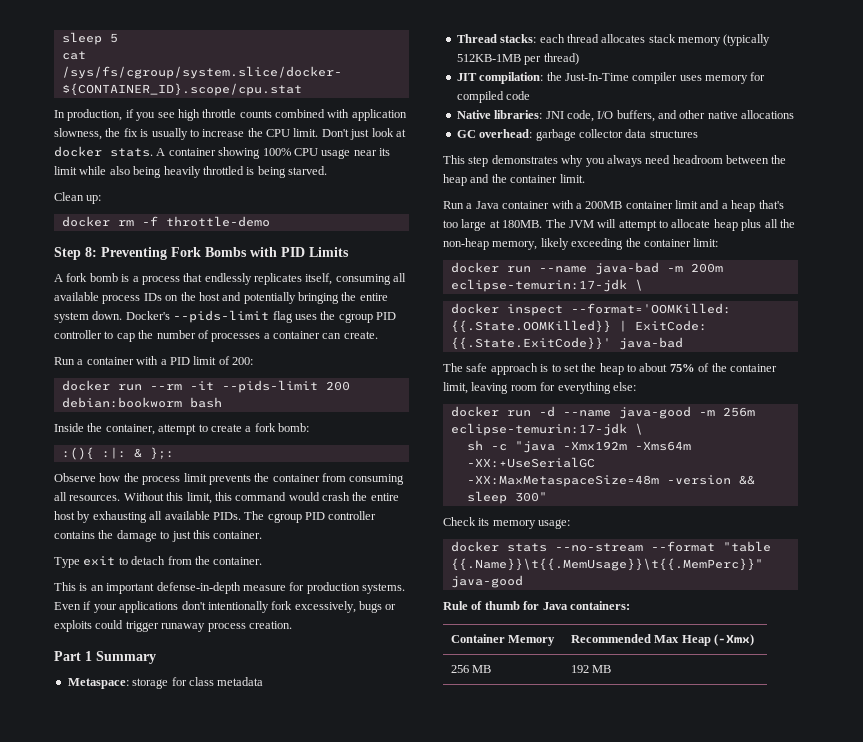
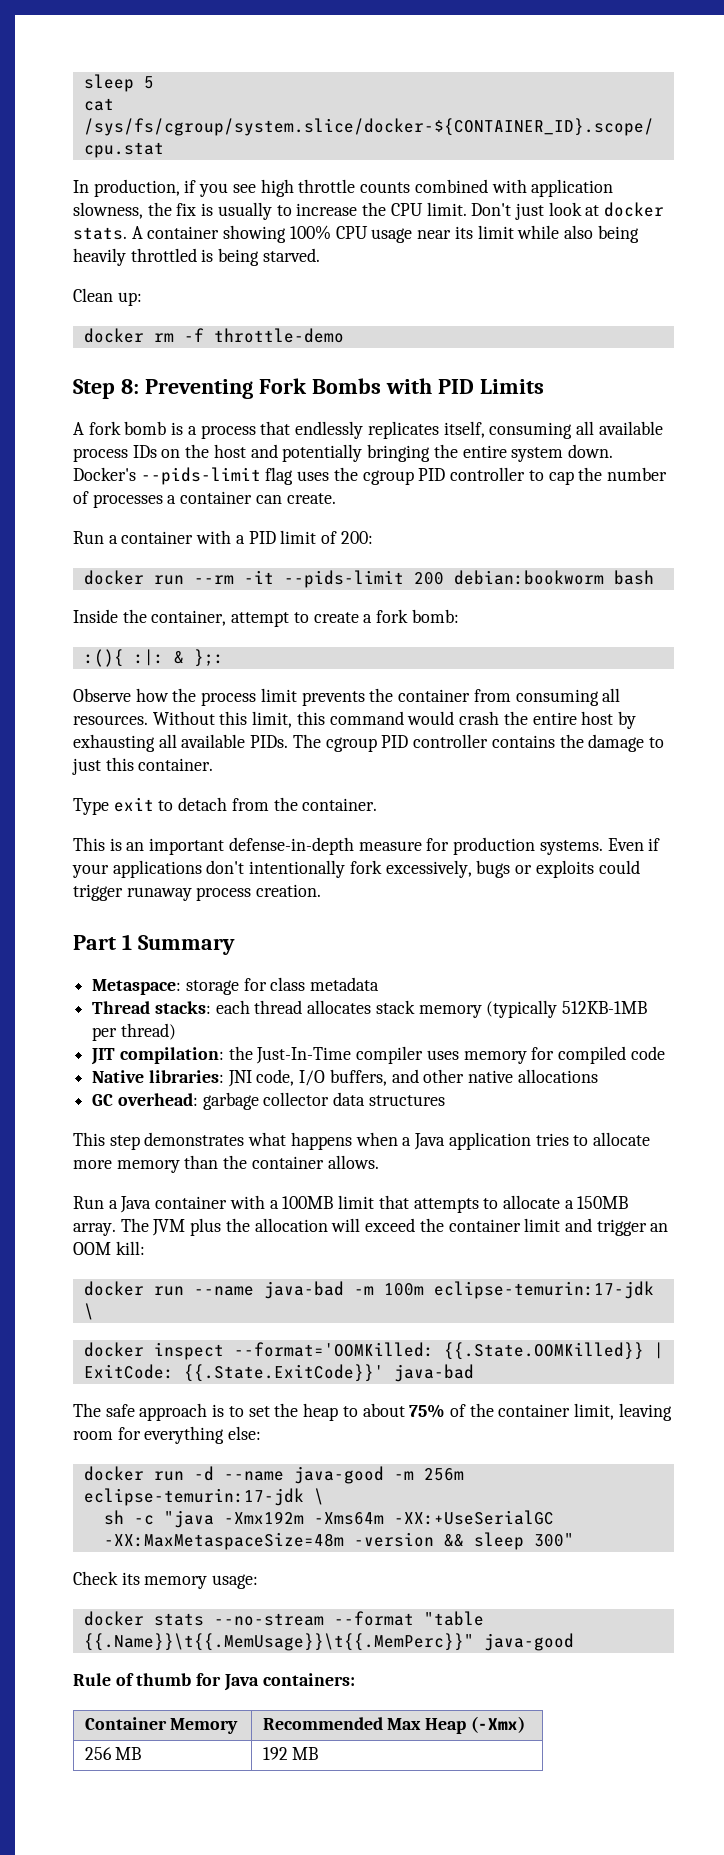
[561,155,787,167] [443,174,585,186] why you always need headroom between the heap and the container limit. -> [248,1132,650,1150] [73,1155,379,1173] what happens when a Java application tries to allocate more memory than the container allows.
[585,200,784,212] [443,219,795,231] [443,238,719,250] 200MB container limit and a heap that's too large at 180MB. The JVM will attempt to allocate heap plus all the non-heap memory, likely exceeding the container limit: -> [282,1195,629,1213] [73,1218,669,1236] [73,1241,145,1255] 100MB limit that attempts to allocate a 150MB array. The JVM plus the allocation will exceed the container limit and trigger an OOM kill:
[690,263,723,273] 200m -> [383,1283,424,1296] 100m

